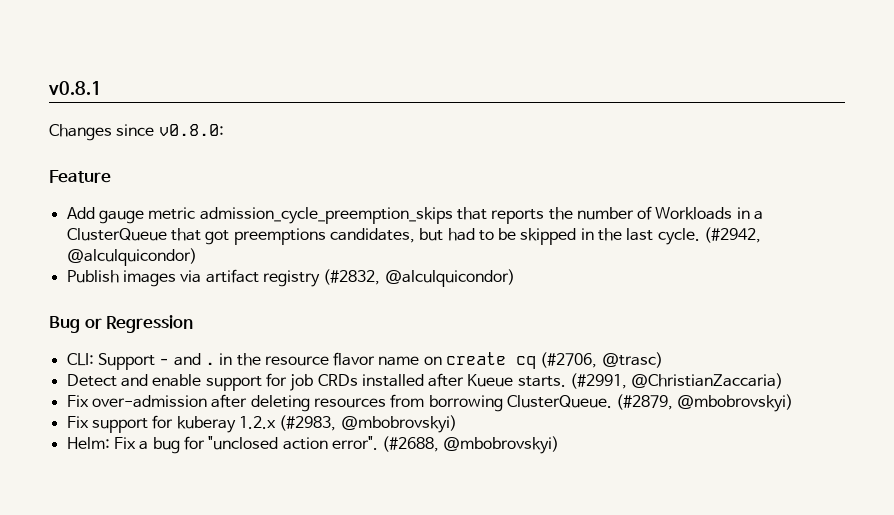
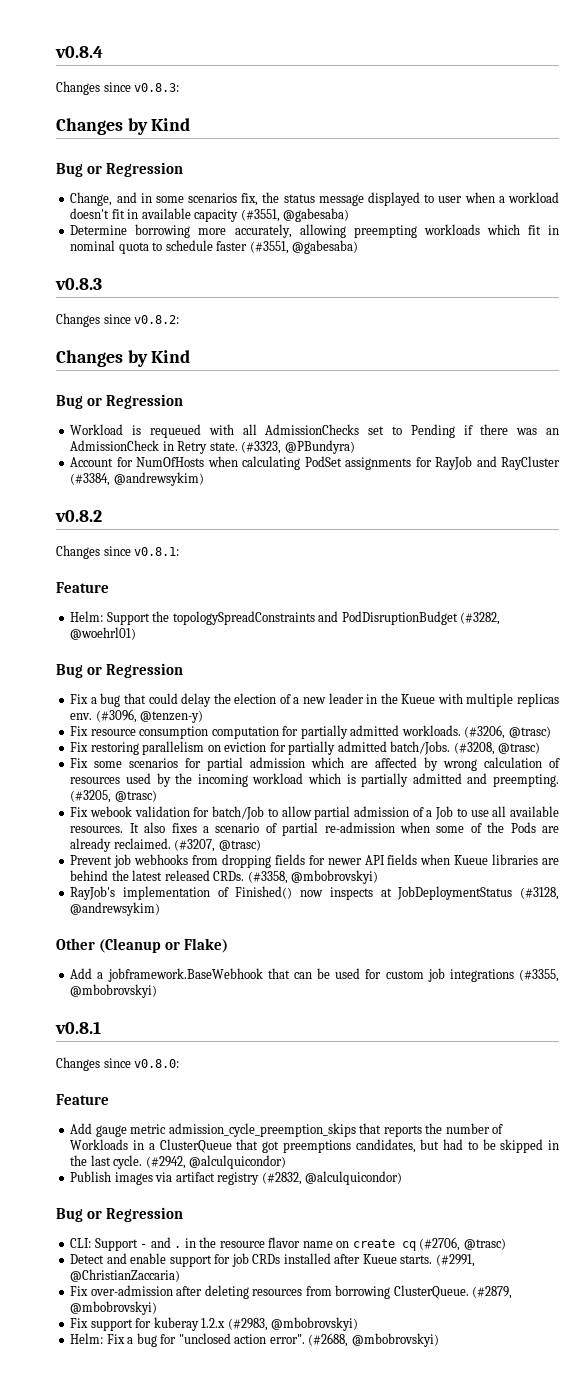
(48, 88) none -> [55,46,103,58] [56,81,180,95] [56,118,191,135] [56,162,184,177] [70,192,559,206] [70,208,350,222] [70,224,559,238] [70,240,359,254] [55,278,102,290] [56,313,180,327] [56,350,191,367] [56,394,184,409] [70,424,559,438] [70,440,355,454] [70,456,560,470] [70,472,204,486] [55,510,102,522] [56,545,180,559] [56,582,109,593] [70,611,501,625] [70,627,137,640] [56,663,184,678] [70,693,559,707] [70,709,204,723] [70,725,551,739] [70,741,541,755] [70,757,561,771] [70,773,559,787] [70,790,157,803] [70,806,559,820] [70,822,559,836] [70,838,261,852] [70,854,559,868] [70,870,379,884] [70,886,559,900] [70,902,161,916] [56,938,229,953] [70,968,559,982] [70,984,158,998] v0.8.4 // Changes since v0.8.3: // Changes by Kind // Bug or Regression // Change, and in some scenarios fix, the status message displayed to user when a workload doesn't fit in available capacity (#3551, @gabesaba) // Determine borrowing more accurately, allowing preempting workloads which fit in nominal quota to schedule faster (#3551, @gabesaba) // v0.8.3 // Changes since v0.8.2: // Changes by Kind // Bug or Regression // Workload is requeued with all AdmissionChecks set to Pending if there was an AdmissionCheck in Retry state. (#3323, @PBundyra) // Account for NumOfHosts when calculating PodSet assignments for RayJob and RayCluster (#3384, @andrewsykim) // v0.8.2 // Changes since v0.8.1: // Feature // Helm: Support the topologySpreadConstraints and PodDisruptionBudget (#3282, @woehrl01) // Bug or Regression // Fix a bug that could delay the election of a new leader in the Kueue with multiple replicas env. (#3096, @tenzen-y) // Fix resource consumption computation for partially admitted workloads. (#3206, @trasc) // Fix restoring parallelism on eviction for partially admitted batch/Jobs. (#3208, @trasc) // Fix some scenarios for partial admission which are affected by wrong calculation of resources used by the incoming workload which is partially admitted and preempting. (#3205, @trasc) // Fix webook validation for batch/Job to allow partial admission of a Job to use all available resources. It also fixes a scenario of partial re-admission when some of the Pods are already reclaimed. (#3207, @trasc) // Prevent job webhooks from dropping fields for newer API fields when Kueue libraries are behind the latest released CRDs. (#3358, @mbobrovskyi) // RayJob's implementation of Finished() now inspects at JobDeploymentStatus (#3128, @andrewsykim) // Other (Cleanup or Flake) // Add a jobframework.BaseWebhook that can be used for custom job integrations (#3355, @mbobrovskyi) //

